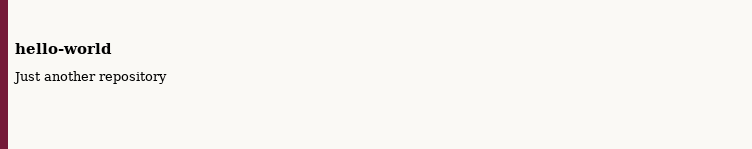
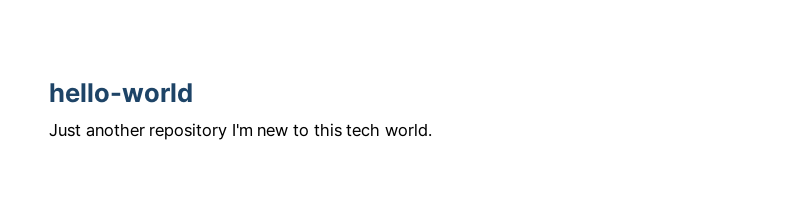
(167, 78) none -> [231,123,432,137] I'm new to this tech world.

